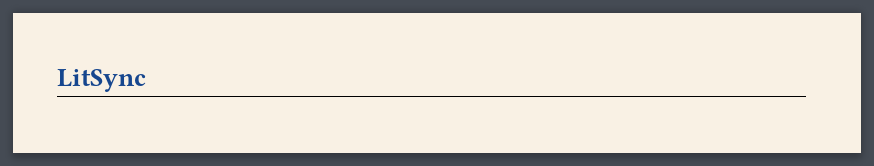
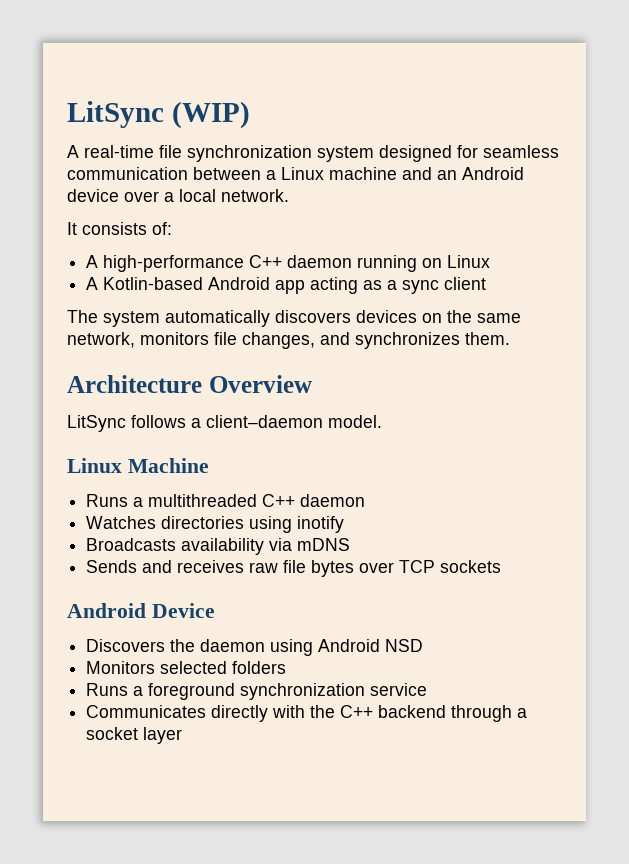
[57,69,146,92] LitSync -> [67,101,250,129] [67,145,559,162] [67,167,524,180] [67,189,289,202] [67,222,172,235] [86,255,491,272] [86,277,487,294] [67,310,521,327] [67,332,510,349] [67,375,312,393] [67,415,382,432] [67,458,209,473] [86,494,366,507] [86,516,345,533] [86,538,351,555] [86,560,502,577] [67,603,215,618] [86,639,424,656] [86,661,287,674] [86,683,428,700] [86,705,528,722] [86,727,183,744] LitSync (WIP) // A real-time file synchronization system designed for seamless communication between a Linux machine and an Android device over a local network. // It consists of: // A high-performance C++ daemon running on Linux // A Kotlin-based Android app acting as a sync client // The system automatically discovers devices on the same network, monitors file changes, and synchronizes them. // Architecture Overview // LitSync follows a client–daemon model. // Linux Machine // Runs a multithreaded C++ daemon // Watches directories using inotify // Broadcasts availability via mDNS // Sends and receives raw file bytes over TCP sockets // Android Device // Discovers the daemon using Android NSD // Monitors selected folders // Runs a foreground synchronization service // Communicates directly with the C++ backend through a socket layer

